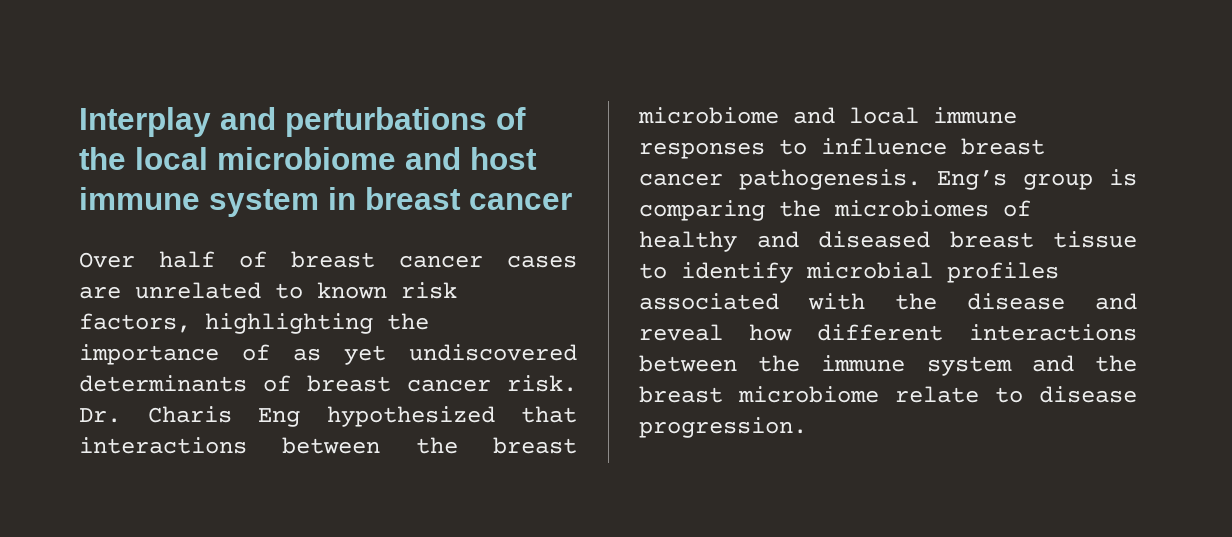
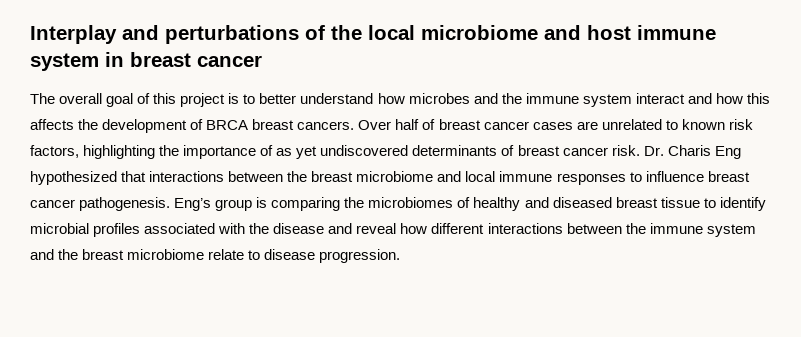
(572, 201) none -> [30,93,770,107] [30,119,355,133] The overall goal of this project is to better understand how microbes and the immune system interact and how this affects the development of BRCA breast cancers.

